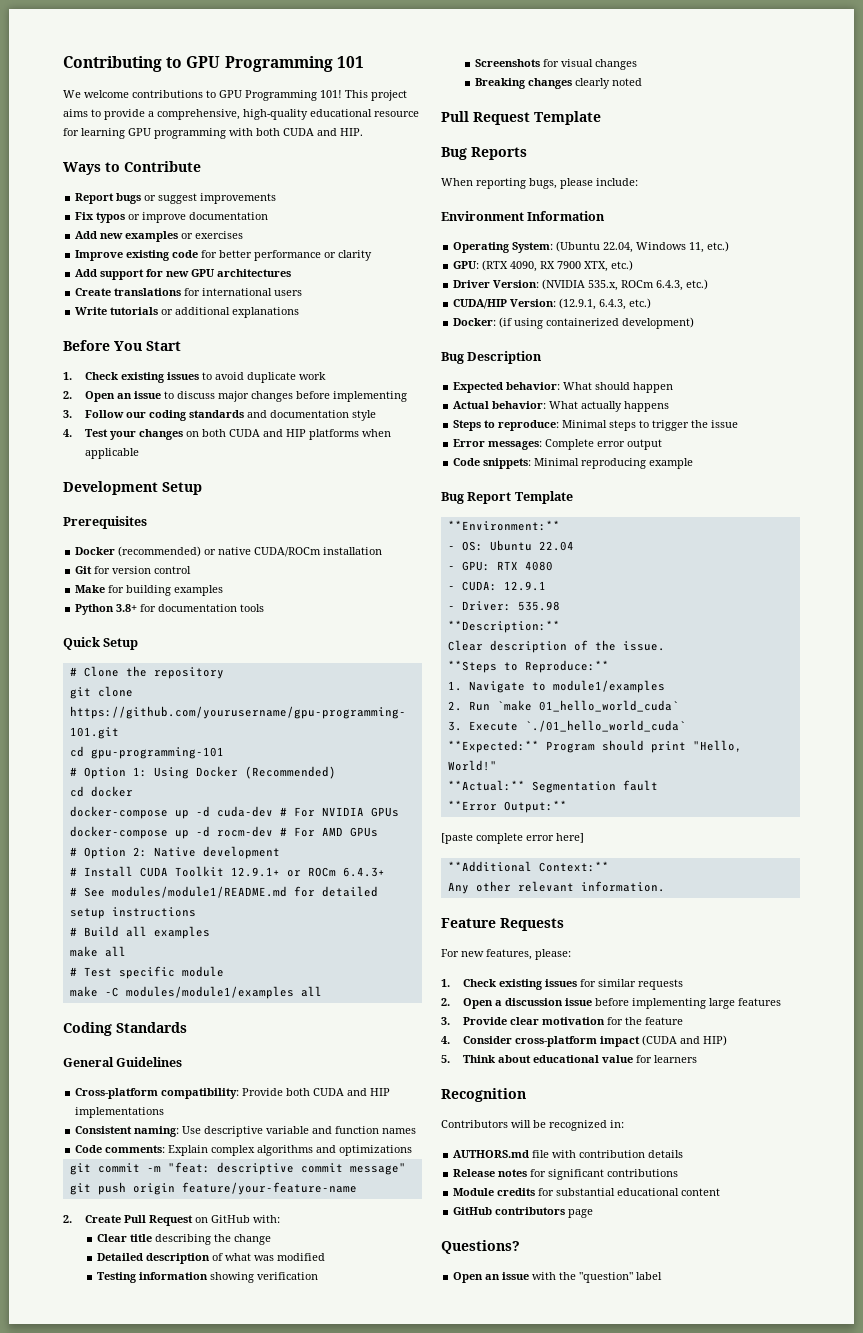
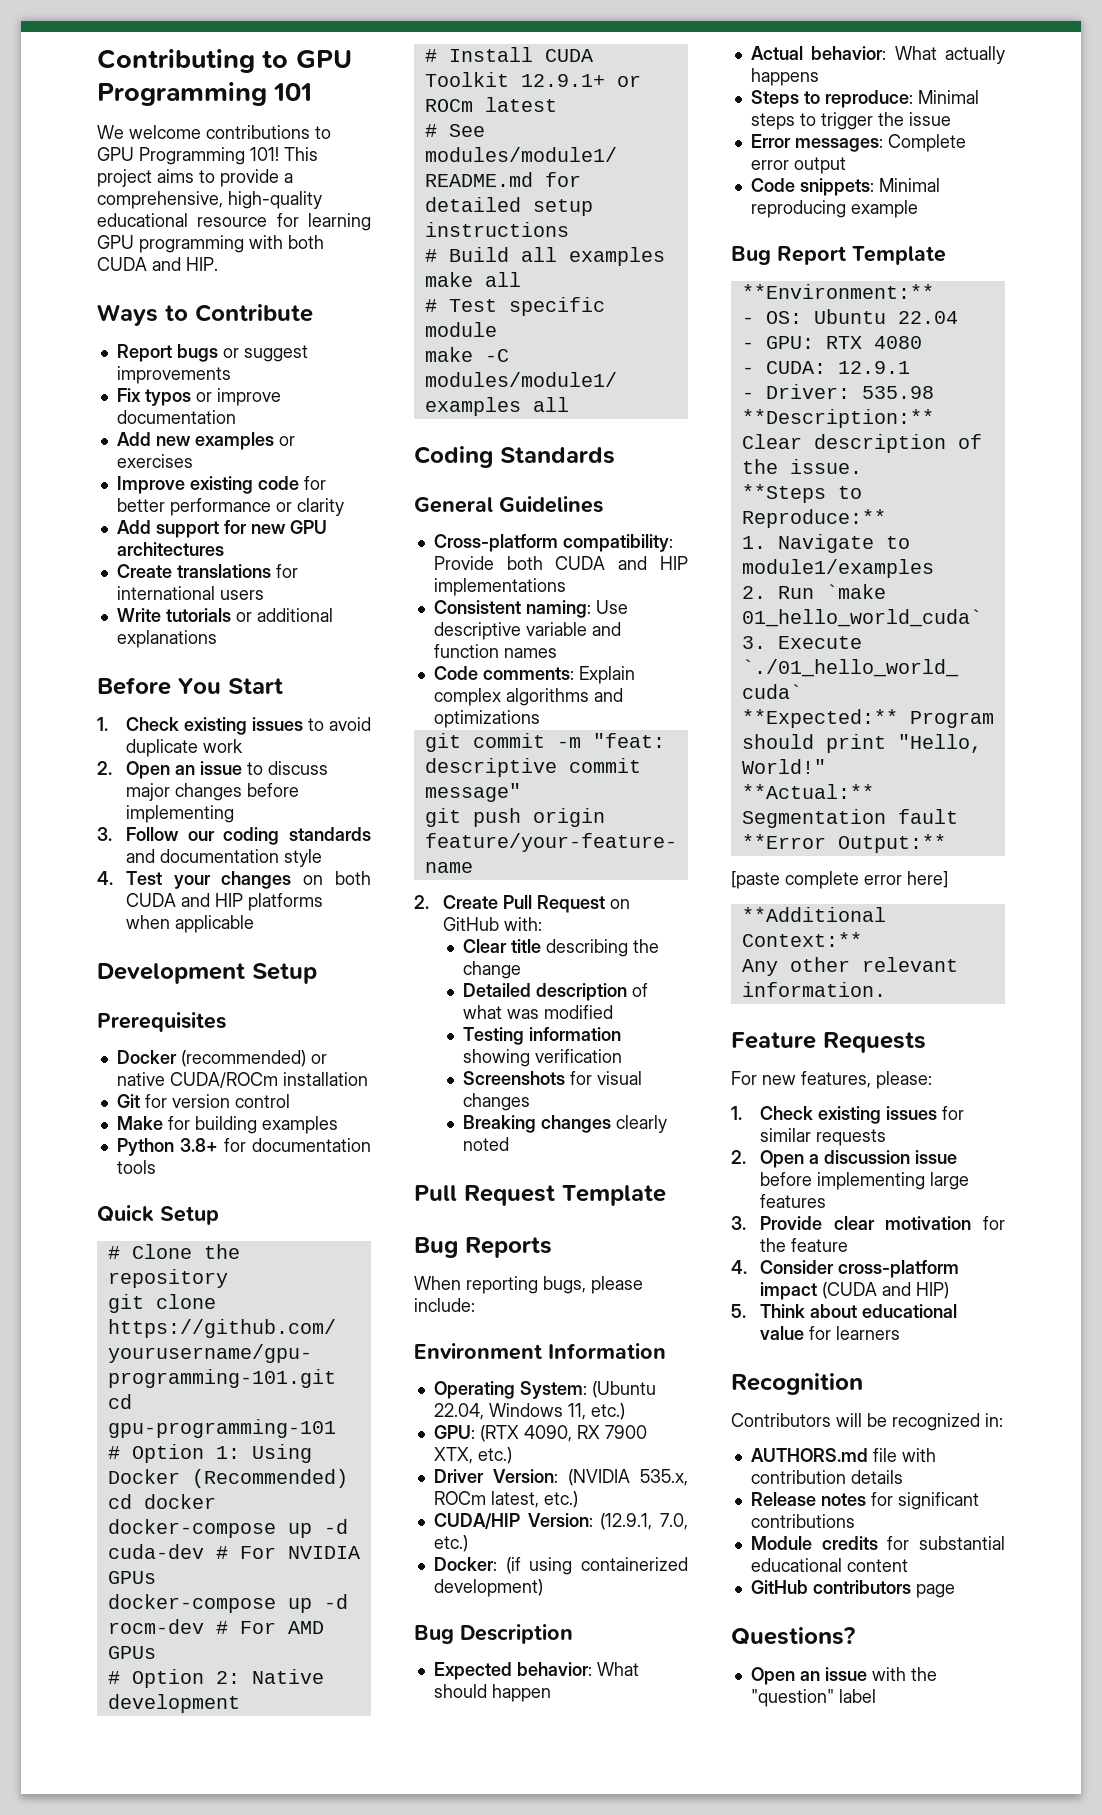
[342,867,385,877] 6.4.3+ -> [484,97,557,112] latest
[656,280,684,291] 6.4.3, -> [490,1491,539,1508] latest,
[599,299,627,310] 6.4.3, -> [660,1513,688,1530] 7.0,

